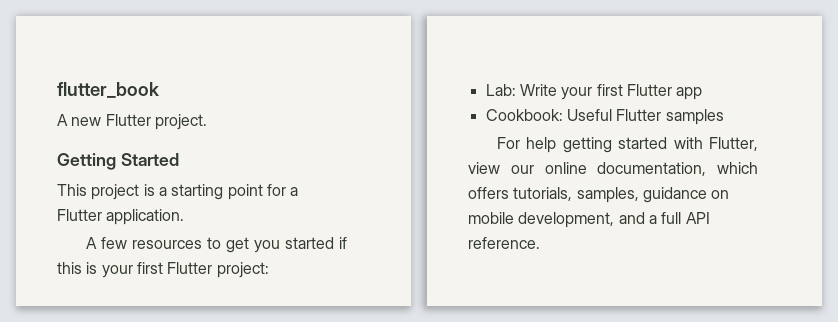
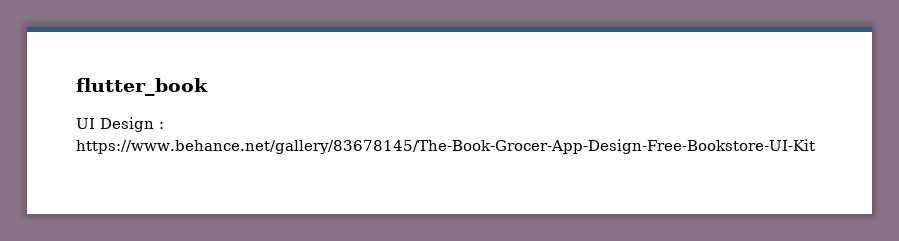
[57,114,207,130] [57,153,179,170] [57,184,299,200] [57,209,185,225] [85,237,348,253] [57,262,269,278] [485,84,703,100] [485,109,724,125] [496,137,758,153] [468,162,758,176] [468,187,730,203] [468,212,710,228] [468,237,540,249] A new Flutter project. // Getting Started // This project is a starting point for a Flutter application. // A few resources to get you started if this is your first Flutter project: // Lab: Write your first Flutter app // Cookbook: Useful Flutter samples // For help getting started with Flutter, view our online documentation, which offers tutorials, samples, guidance on mobile development, and a full API reference. -> [76,117,164,132] [76,139,815,154] UI Design : https://www.behance.net/gallery/83678145/The-Book-Grocer-App-Design-Free-Bookstore-UI-Kit

